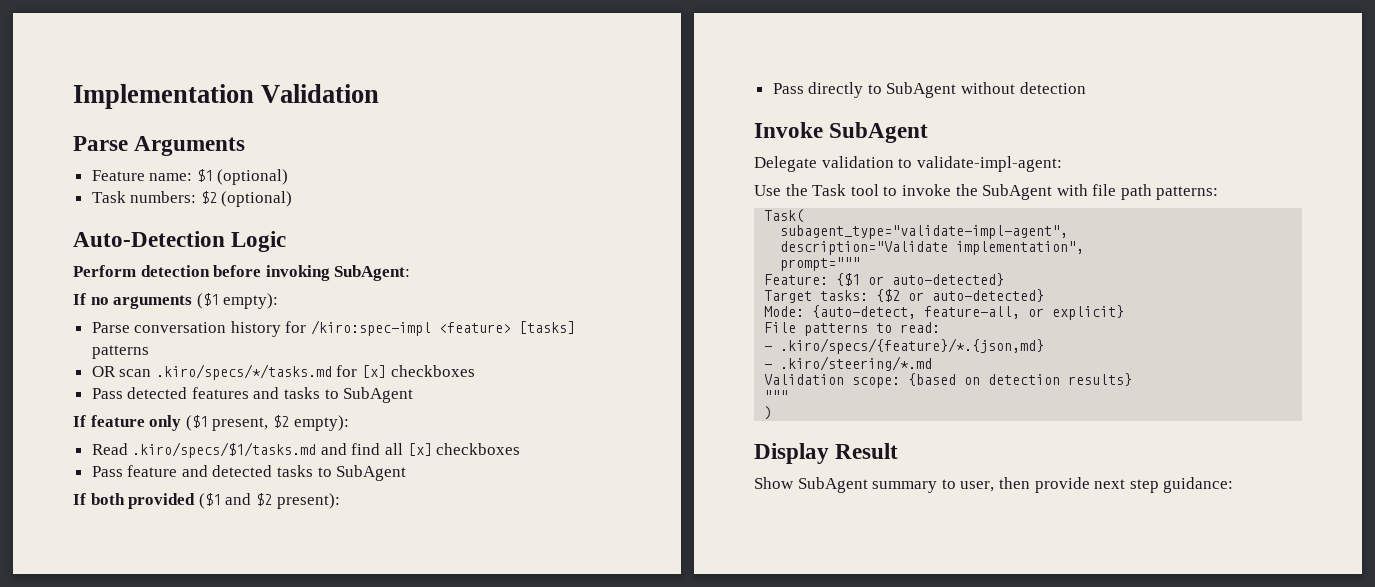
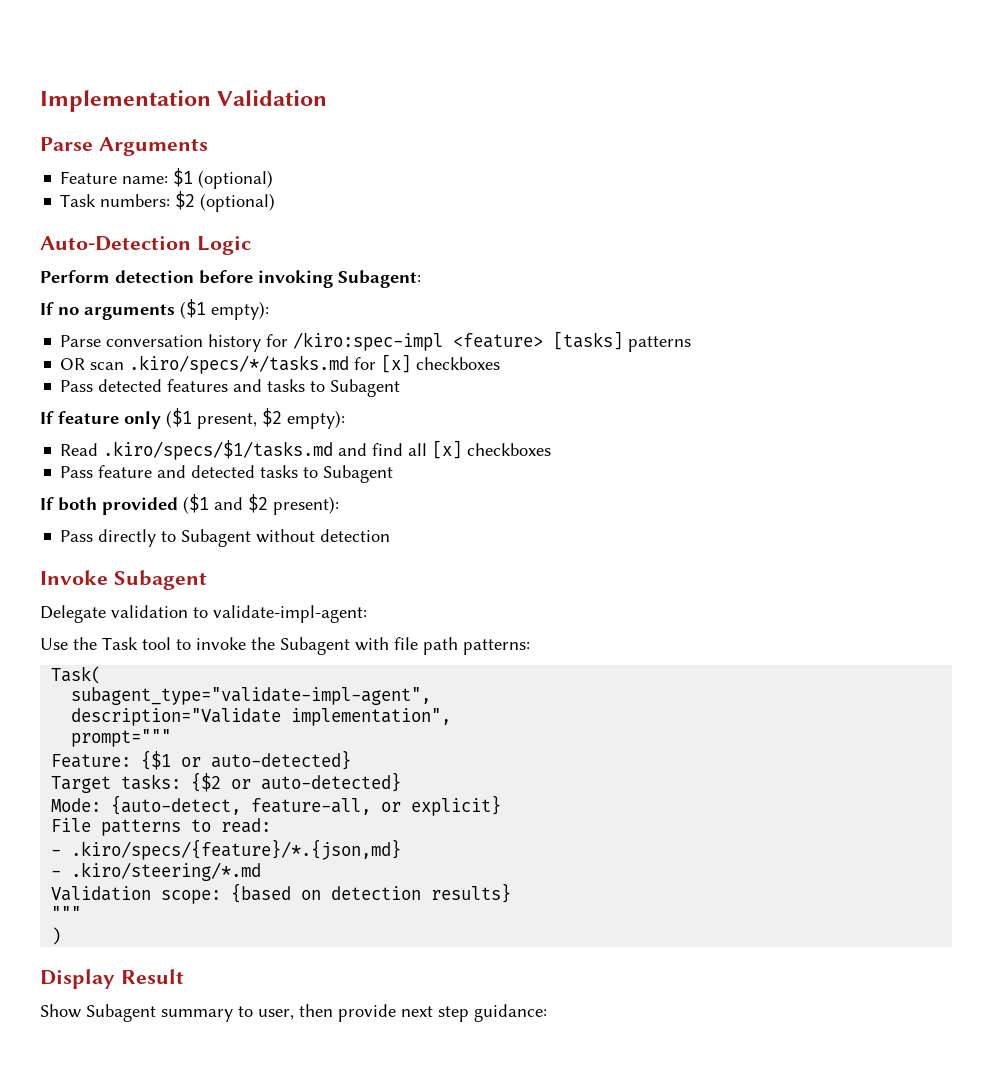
[334,265,411,281] SubAgent: -> [338,270,421,288] Subagent:
[343,387,414,403] SubAgent -> [330,379,401,397] Subagent
[336,465,407,481] SubAgent -> [323,465,394,483] Subagent
[886,82,957,98] SubAgent -> [181,529,252,547] Subagent
[829,122,929,143] SubAgent -> [113,570,207,590] Subagent
[982,184,1053,200] SubAgent -> [280,637,350,655] Subagent
[797,477,868,493] SubAgent -> [86,1004,156,1022] Subagent

